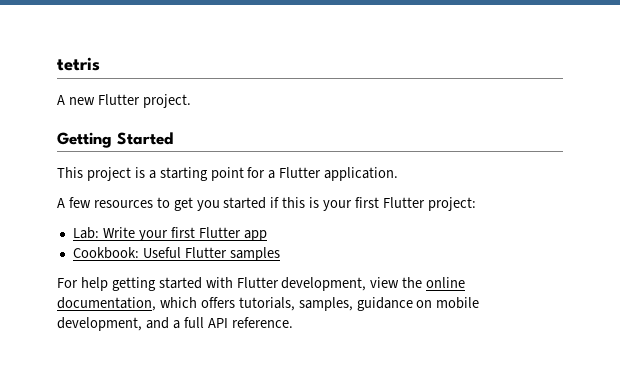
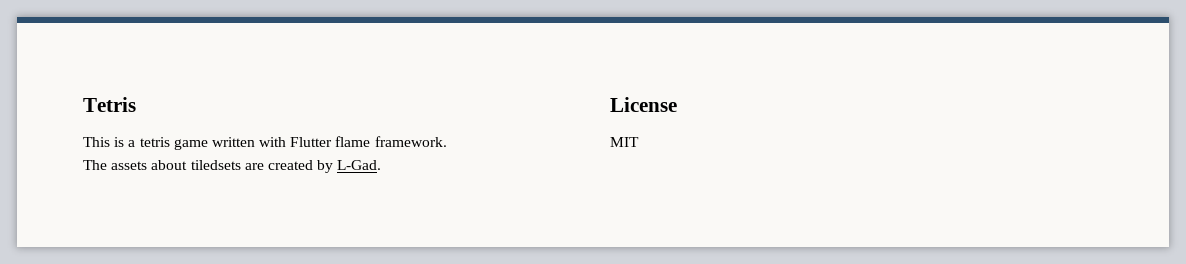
[57,57,100,71] [57,94,191,108] [57,132,173,148] tetris // A new Flutter project. // Getting Started -> [83,97,136,112] Tetris
[86,167,131,181] project -> (110, 142) none
[159,167,399,181] [57,197,476,211] [72,227,267,241] [72,247,280,261] [57,277,466,291] [57,297,480,311] [57,317,293,331] starting point for a Flutter application. // A few resources to get you started if this is your first Flutter project: // Lab: Write your first Flutter app // Cookbook: Useful Flutter samples // For help getting started with Flutter development, view the online documentation, which offers tutorials, samples, guidance on mobile development, and a full API reference. -> [139,136,447,150] [83,160,382,173] [610,97,677,112] [610,137,639,147] tetris game written with Flutter flame framework. // The assets about tiledsets are created by L-Gad. // License // MIT

